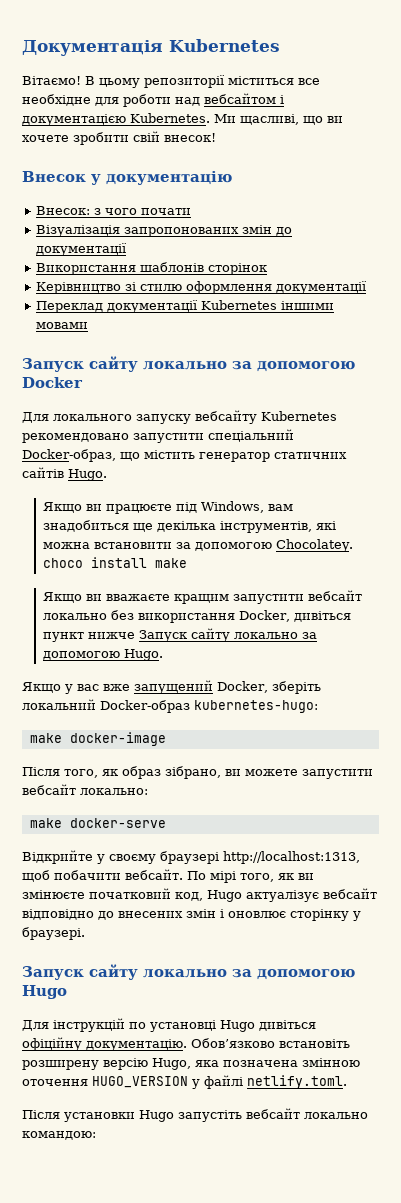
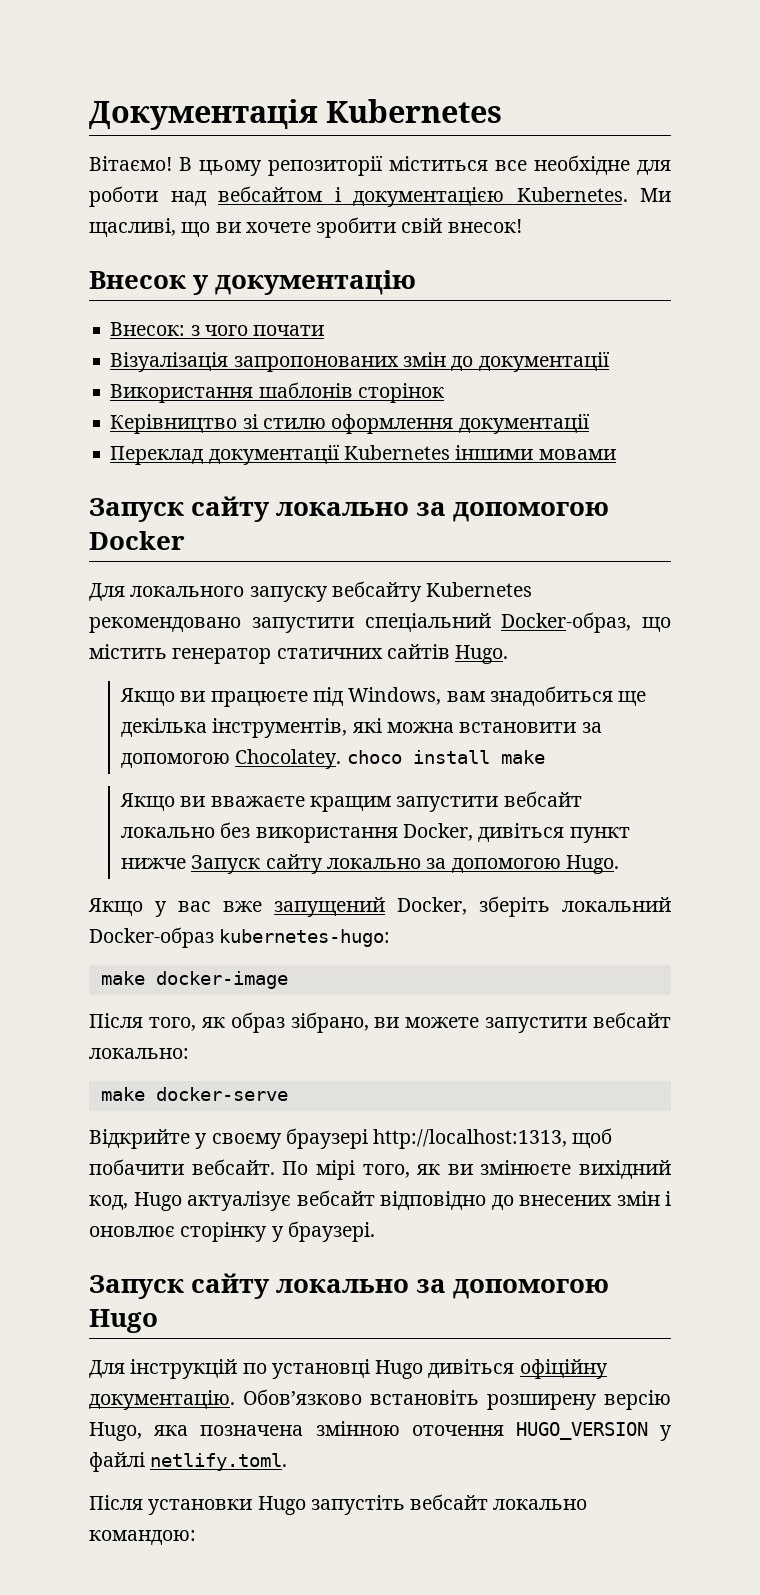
[89,888,171,899] початковий -> [579,1160,671,1179] вихідний

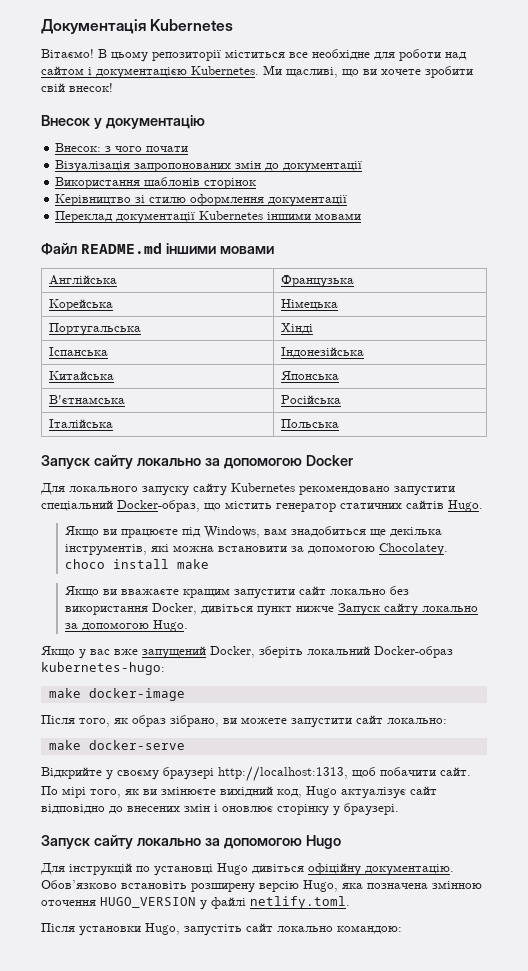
[218,186,322,202] вебсайтом -> [41,66,84,75] сайтом
(616, 454) none -> [41,243,274,255] [48,275,117,285] [280,275,354,288] [48,299,113,311] [280,299,338,310] [48,323,141,336] [280,323,313,334] [48,347,108,356] [280,347,364,358] [48,371,114,380] [280,371,339,380] [48,395,125,404] [280,395,341,404] [48,419,113,428] [280,419,339,428] // Файл README.md іншими мовами // Англійська | Французька // Корейська | Німецька // Португальська | Хінді // Іспанська | Індонезійська // Китайська | Японська // В'єтнамська | Російська // Італійська | Польська
[331,581,422,602] вебсайту -> [193,483,227,496] сайту
[503,791,582,807] вебсайт -> [298,586,326,595] сайт
[593,1012,671,1028] вебсайт -> [356,715,383,724] сайт
[191,1159,275,1175] вебсайт. -> [440,767,471,776] сайт.
[296,1190,375,1206] вебсайт -> [410,786,437,795] сайт
[257,1494,489,1515] Hugo запустіть вебсайт -> [145,923,273,936] Hugo, запустіть сайт

